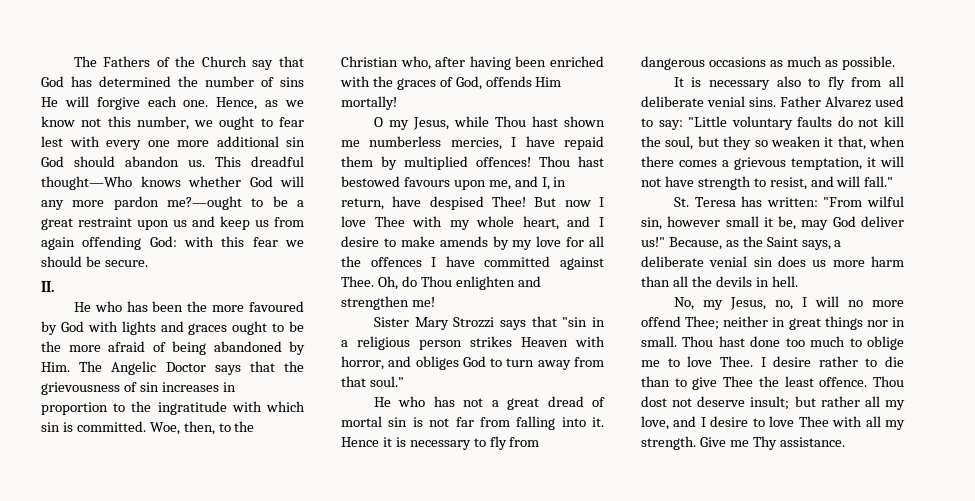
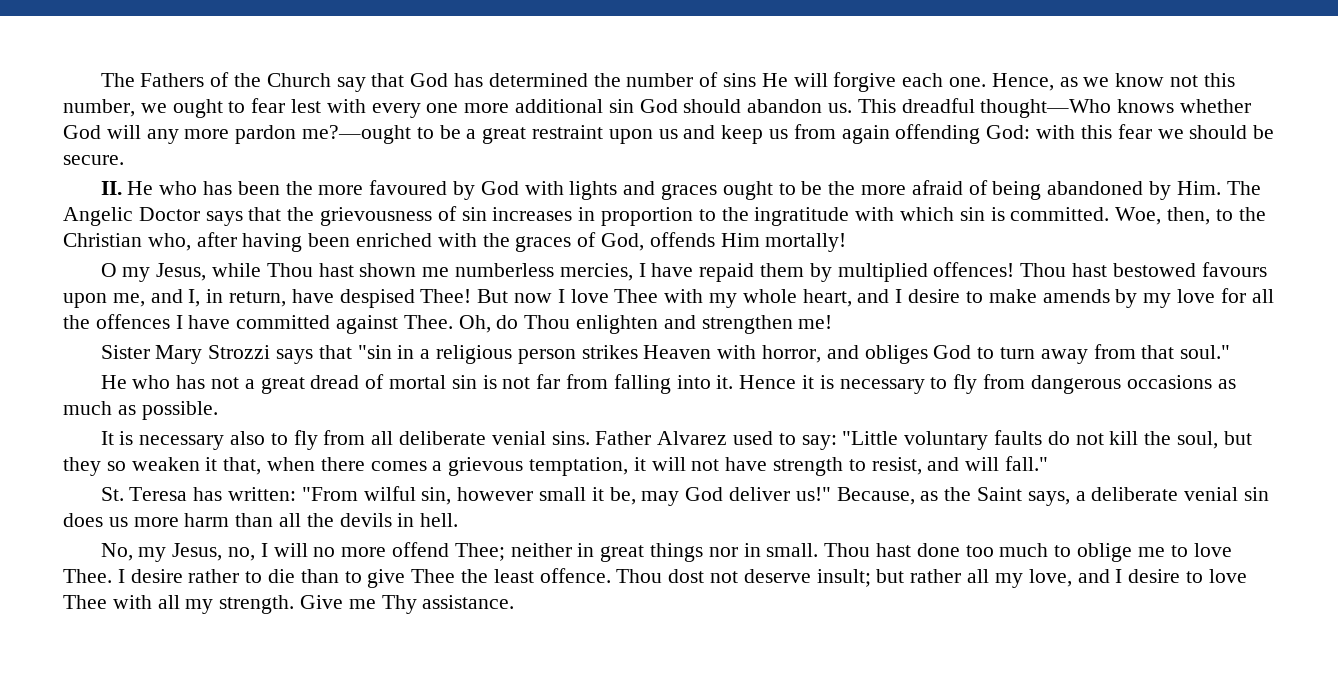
(54, 286) // -> (122, 188) none

